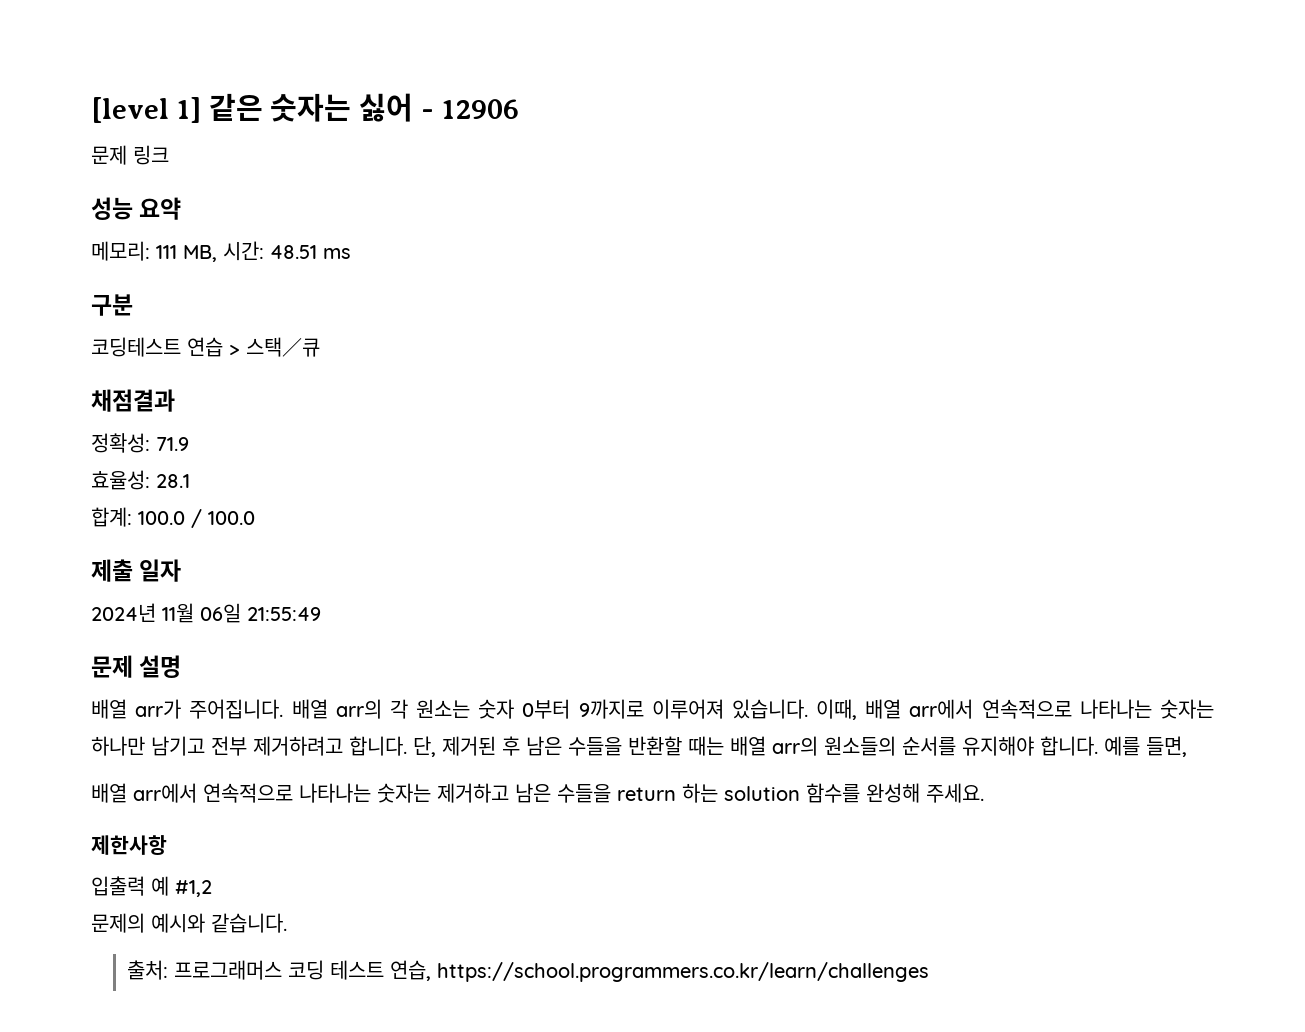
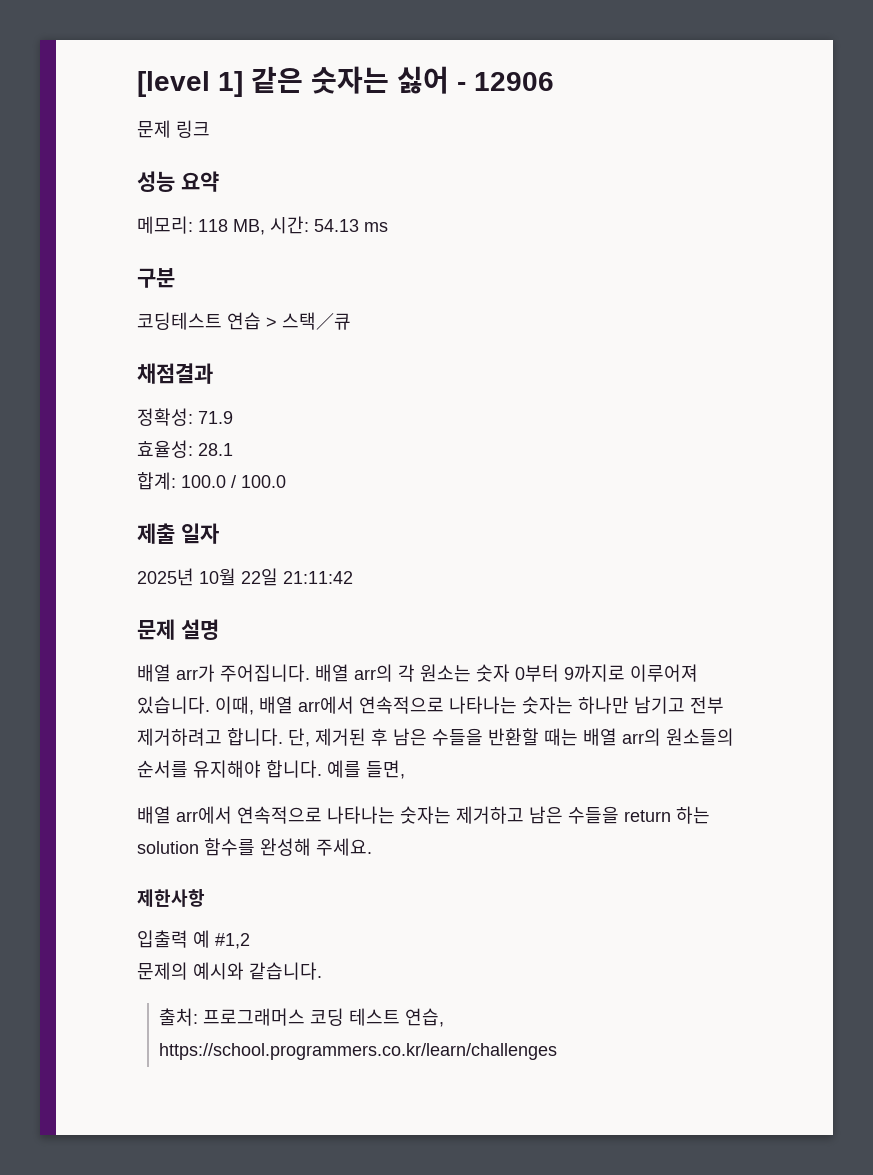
[156,245,177,259] 111 -> [198,219,228,232] 118
[270,245,317,259] 48.51 -> [314,219,359,232] 54.13
[91,603,321,623] 2024년 11월 06일 21:55:49 -> [137,568,353,586] 2025년 10월 22일 21:11:42

